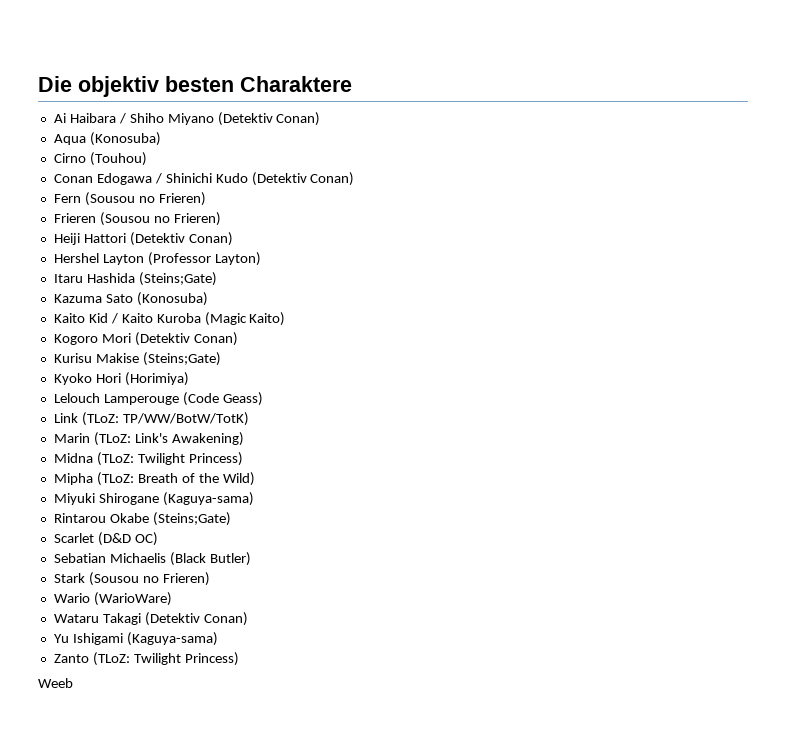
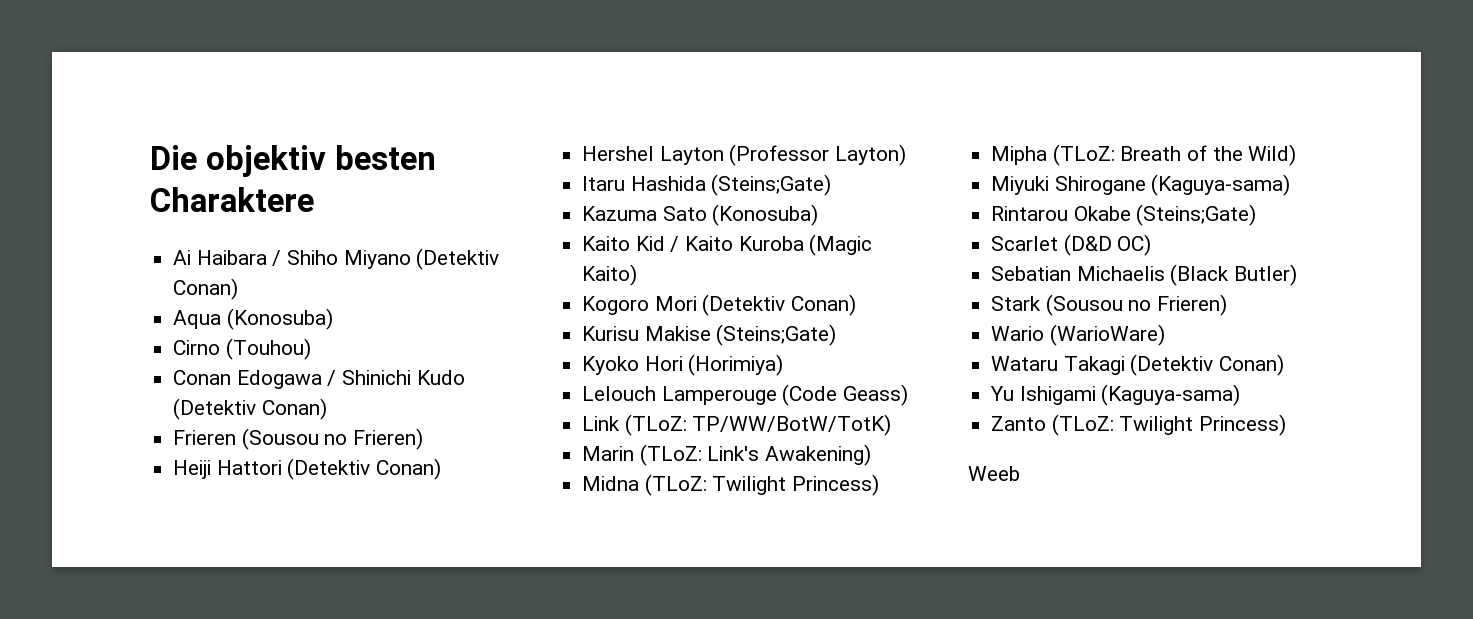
[53,192,206,206] // Fern (Sousou no Frieren) -> (327, 409) none

